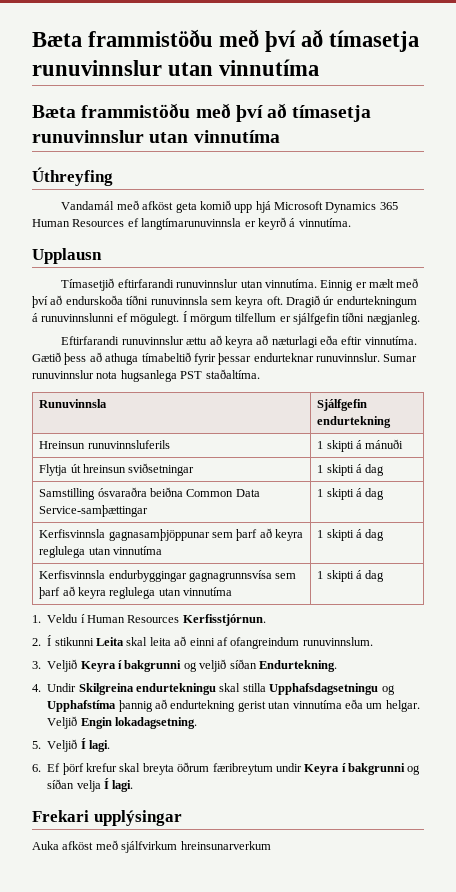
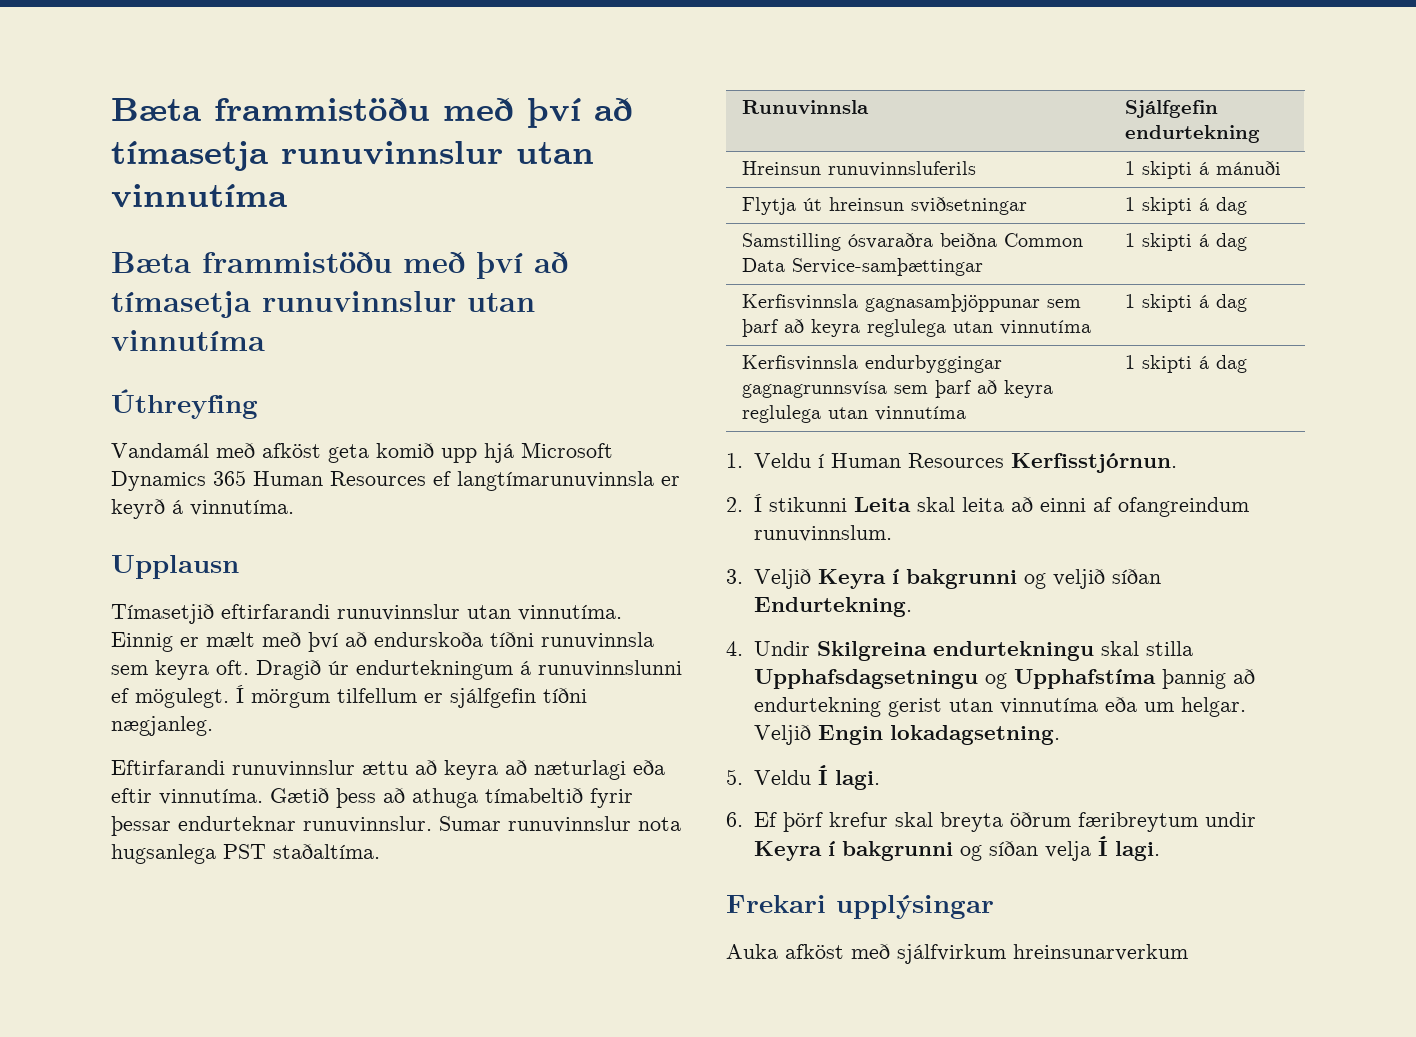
[47,739,78,752] Veljið -> [753,770,811,785] Veldu

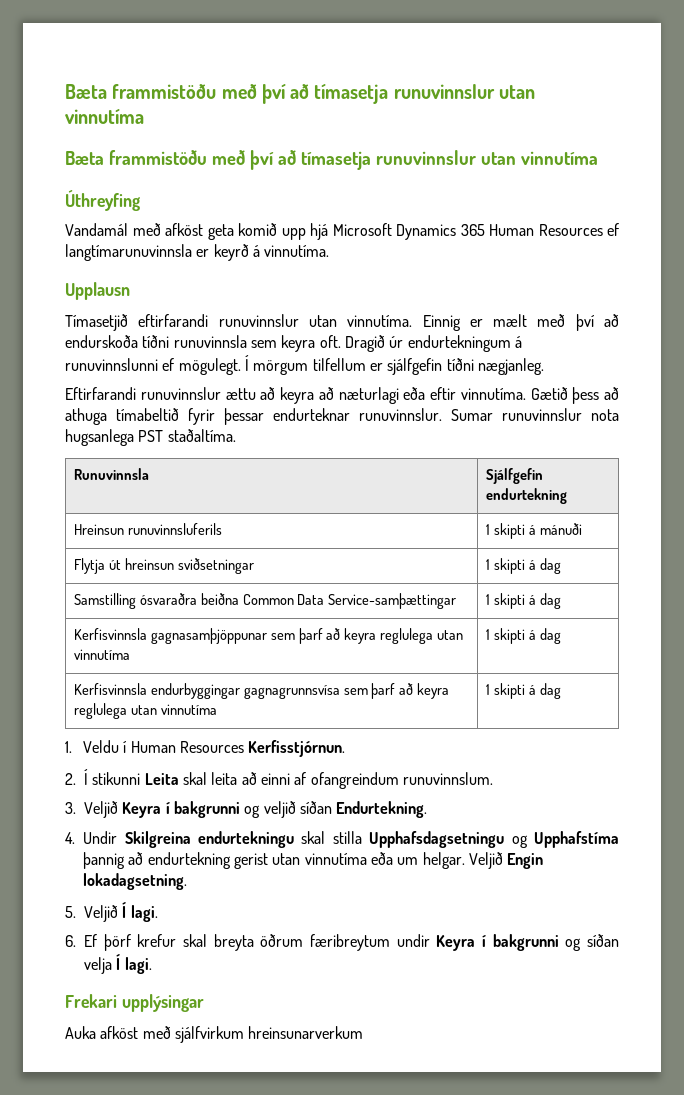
[753,770,811,785] Veldu -> [84,905,118,922] Veljið

